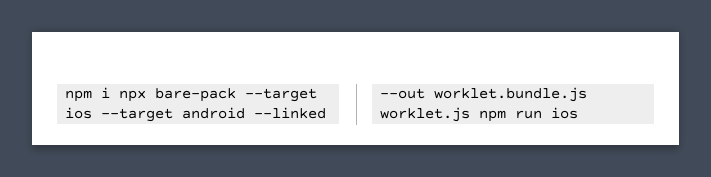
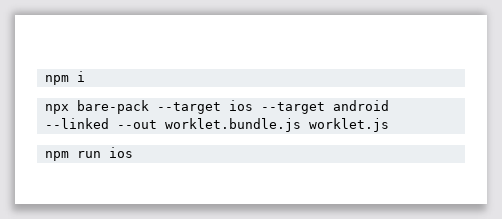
(111, 92) none -> (86, 76) //
(471, 114) none -> (390, 125) //

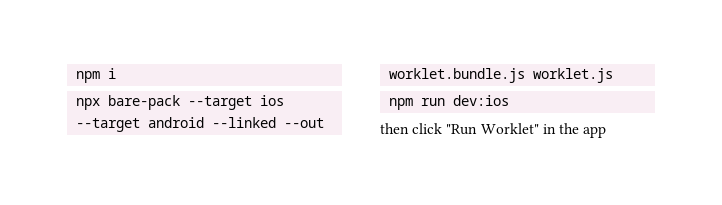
[109,147,134,158] ios -> [453,95,510,106] [380,123,607,138] dev:ios // then click "Run Worklet" in the app

